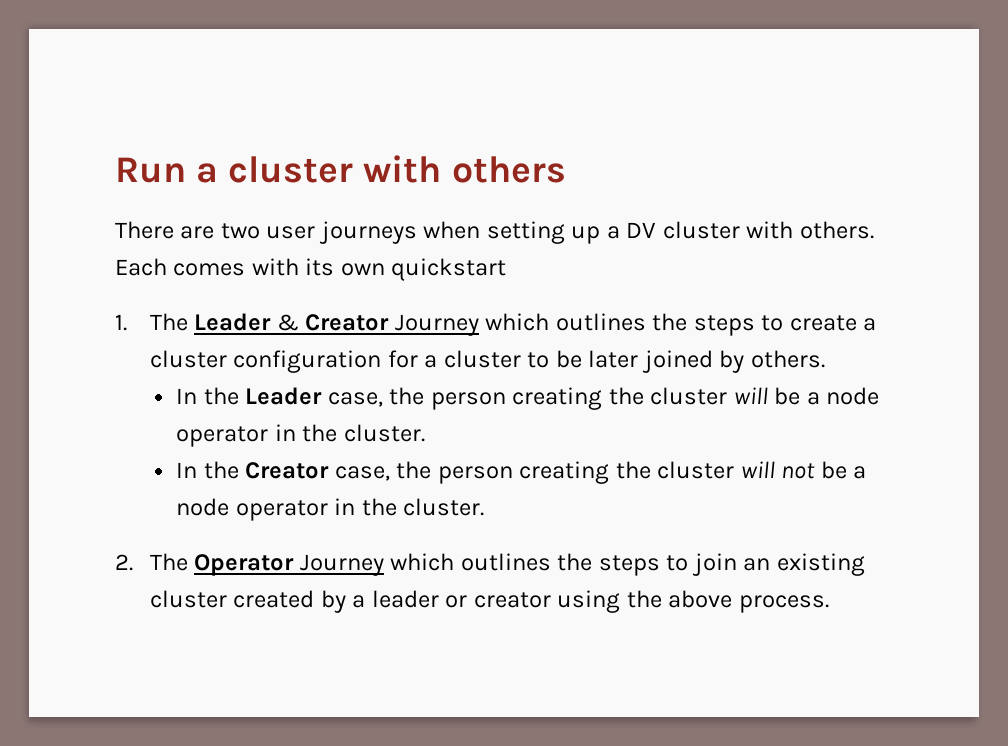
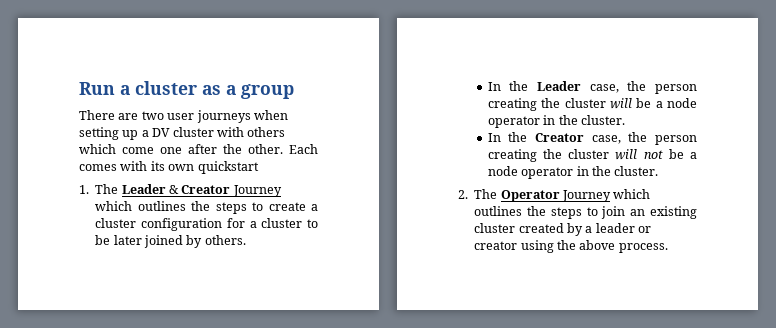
[363,155,566,183] with others -> [202,84,294,99] as a group
[799,221,874,239] others. -> [247,127,286,137] [79,144,283,154] others which come one after the other.

